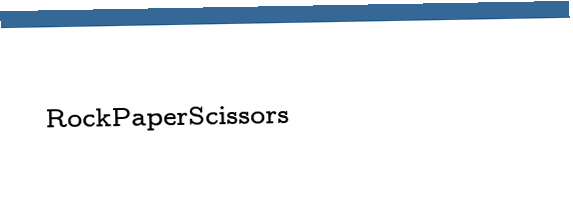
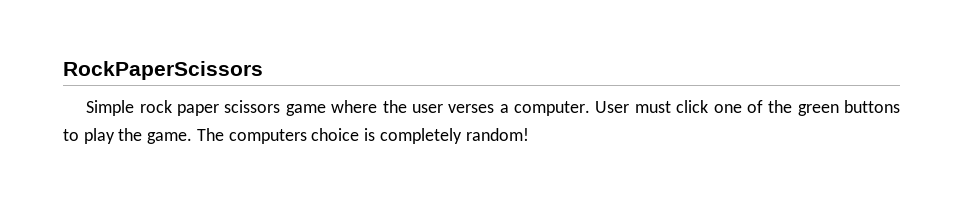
(290, 118) none -> [86,100,900,116] [63,128,529,144] // Simple rock paper scissors game where the user verses a computer. User must click one of the green buttons to play the game. The computers choice is completely random!

